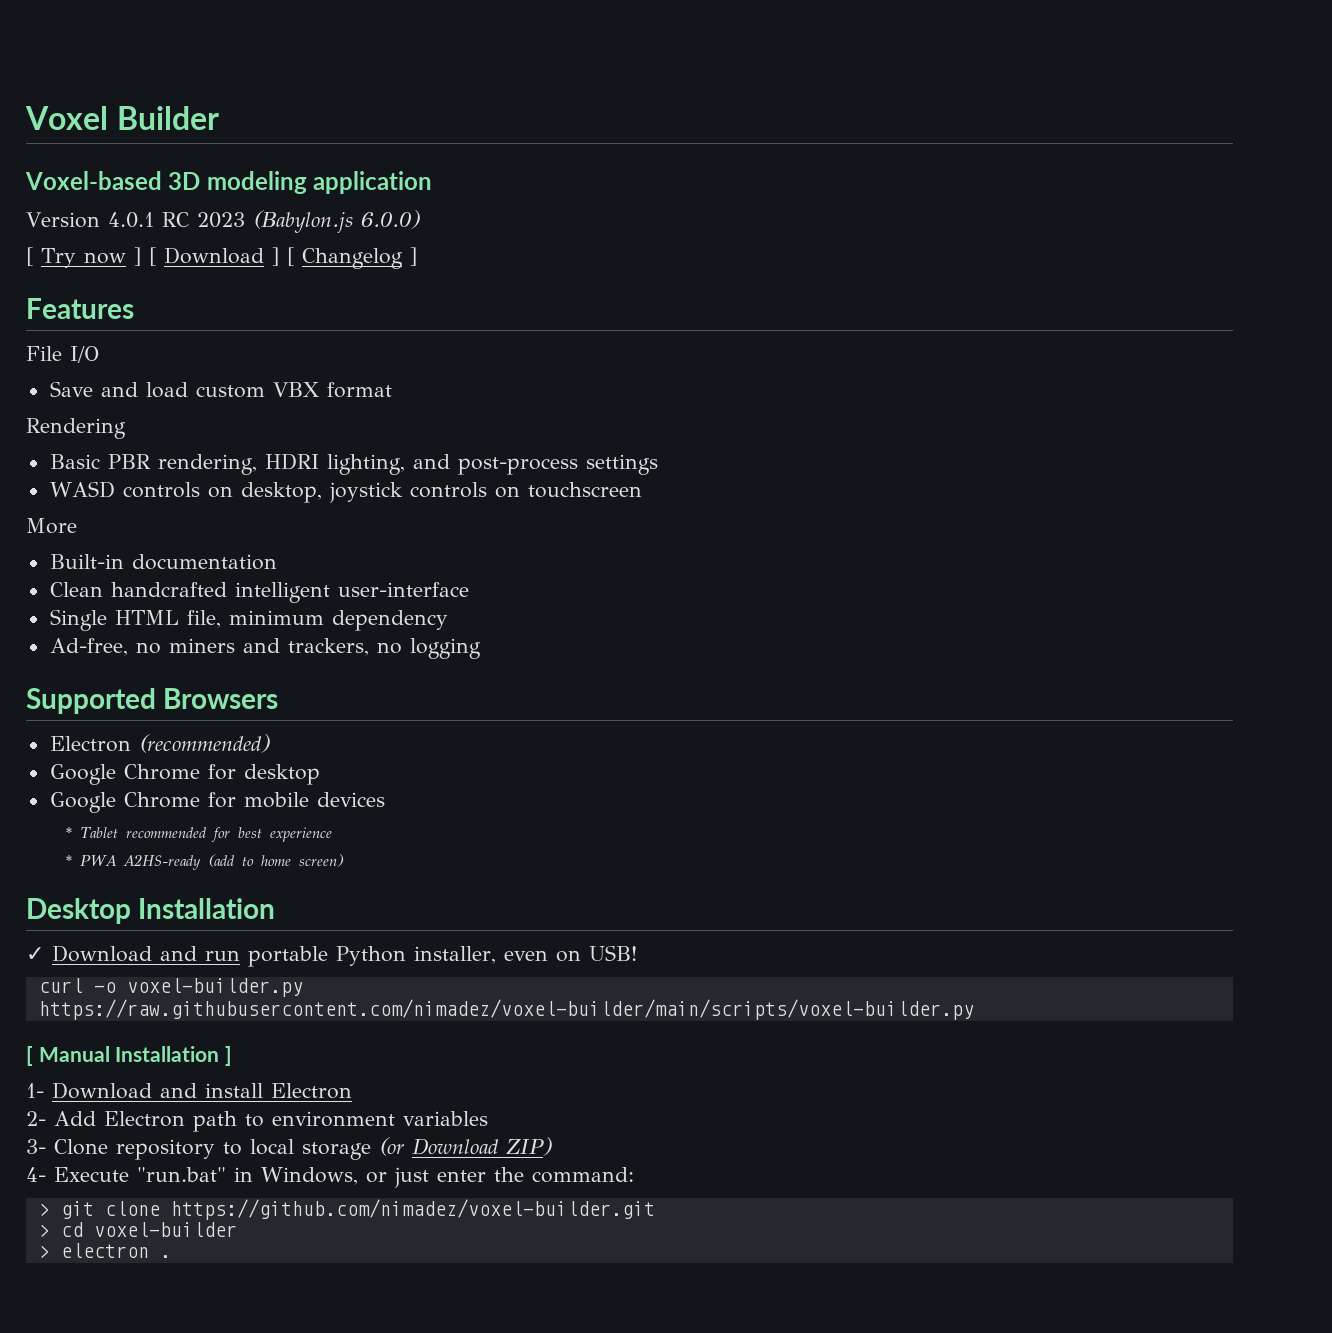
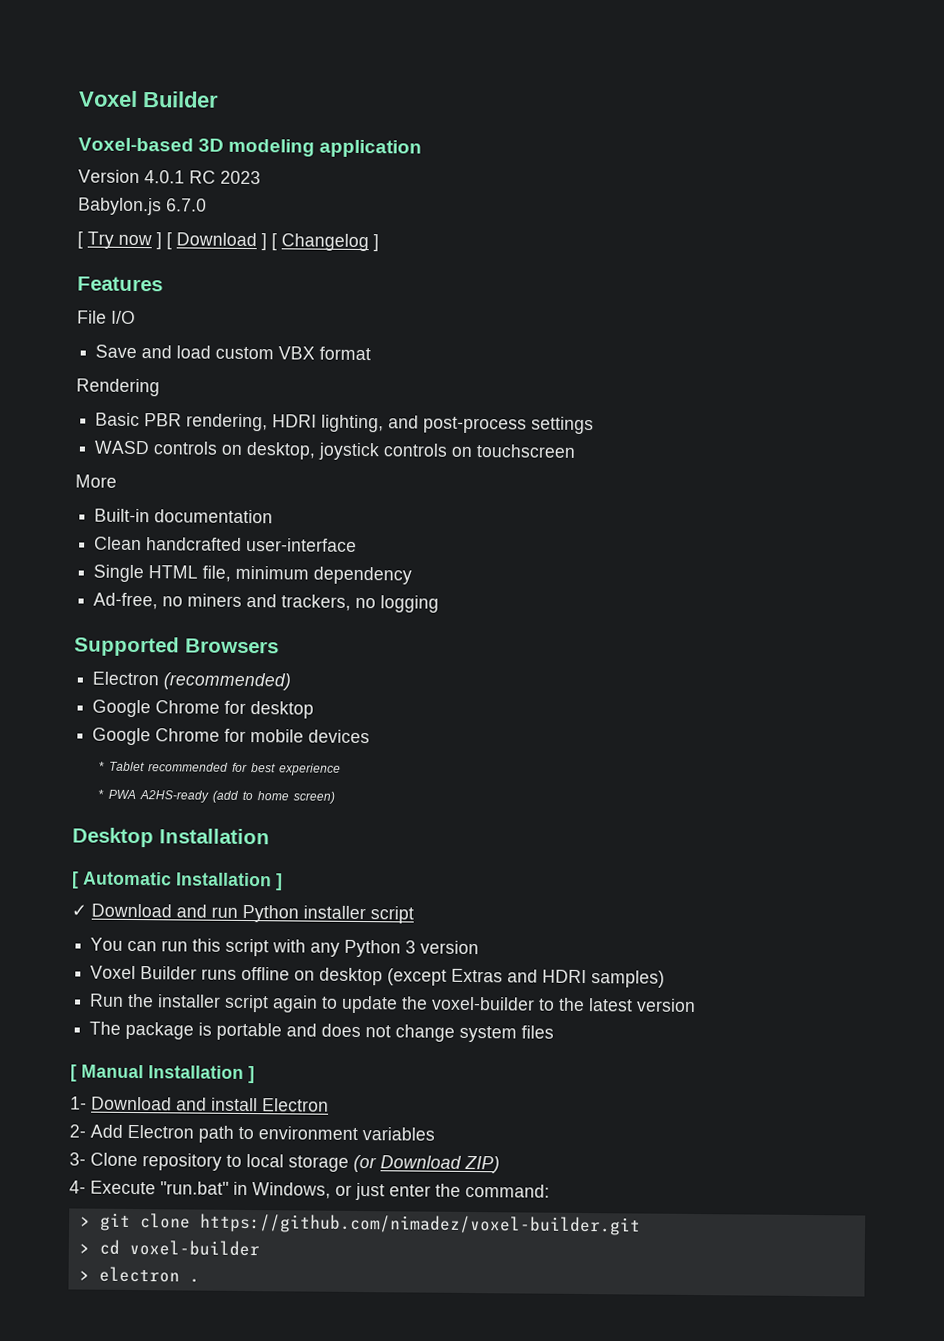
[252,210,420,233] (Babylon.js 6.0.0) -> [78,197,207,216] // Babylon.js 6.7.0
[234,582,330,603] intelligent -> (243, 544) none
(276, 908) none -> [72,871,283,891] // [ Automatic Installation ]
[248,945,637,967] [38,978,303,997] [38,999,974,1020] portable Python installer, even on USB! // curl -o voxel-builder.py https://raw.githubusercontent.com/nimadez/voxel-builder/main/scripts/voxel-builder.py -> [242,904,414,924] [90,937,480,958] [90,965,666,988] [89,993,697,1014] [89,1021,555,1043] Python installer script // You can run this script with any Python 3 version // Voxel Builder runs offline on desktop (except Extras and HDRI samples) // Run the installer script again to update the voxel-builder to the latest version // The package is portable and does not change system files

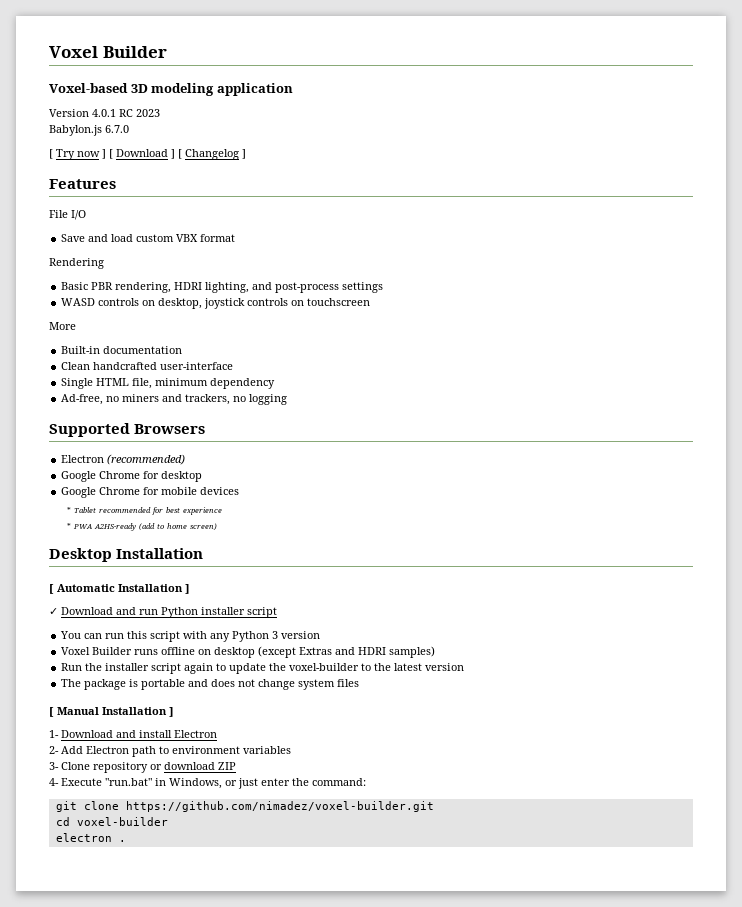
[226,1154,500,1174] to local storage (or Download ZIP) -> [150,762,236,770] or download ZIP
[79,1216,91,1227] > -> (366, 782) none
[78,1243,90,1254] > -> (434, 806) none
[78,1270,90,1281] > -> (168, 821) none

